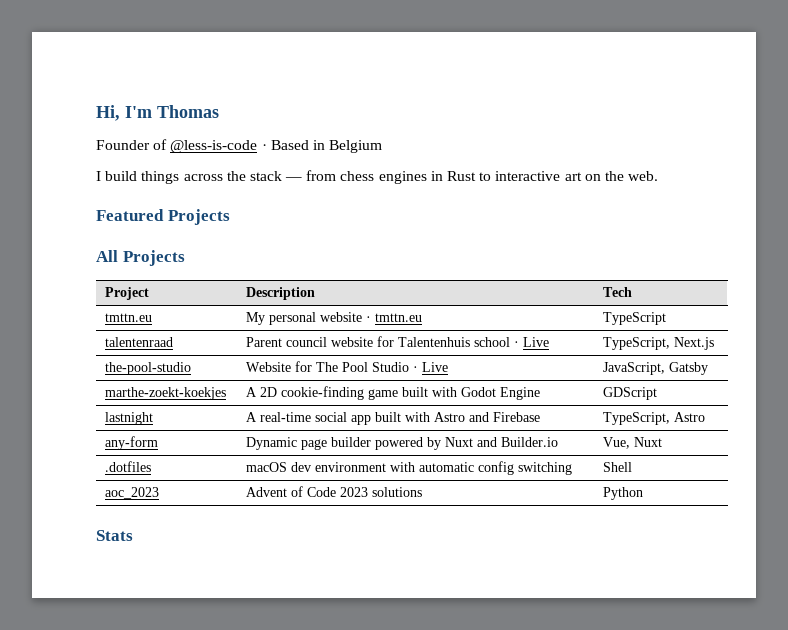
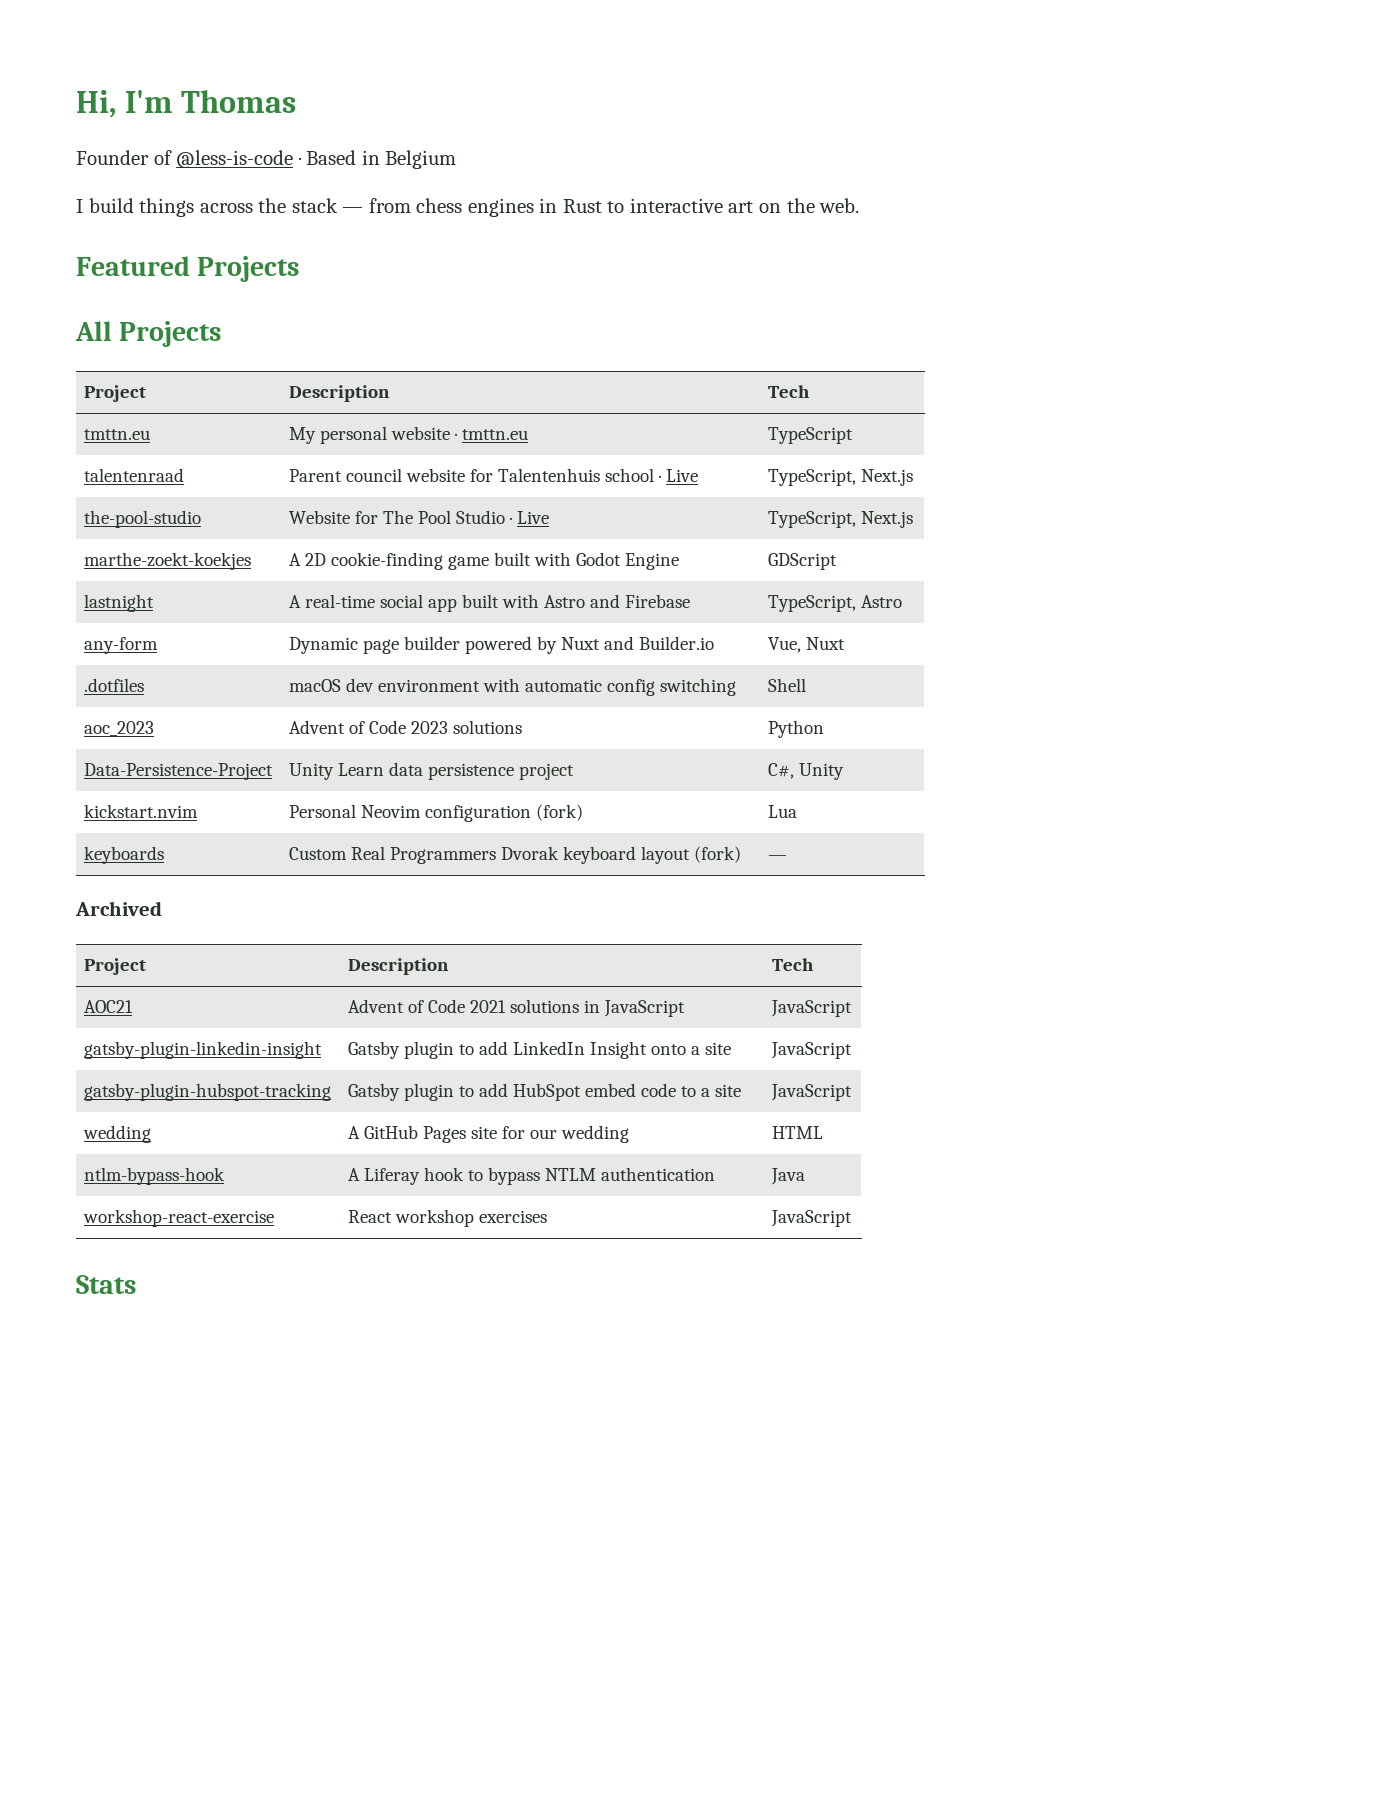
[602,362,708,375] JavaScript, Gatsby -> [768,511,914,528] TypeScript, Next.js
(643, 493) none -> [84,763,274,780] [289,762,575,780] [768,763,845,780] [84,804,199,818] [289,804,584,822] [768,805,798,818] [84,846,165,864] [289,846,742,864] [768,855,788,860] [75,901,162,916] [84,958,147,975] [348,958,450,975] [772,958,815,971] [84,1000,134,1013] [348,999,686,1017] [771,1000,853,1017] [84,1041,323,1059] [348,1041,732,1059] [771,1042,853,1059] [84,1083,332,1101] [348,1083,742,1101] [771,1084,853,1101] [83,1125,152,1143] [348,1125,630,1143] [772,1126,824,1139] [84,1167,226,1185] [348,1167,716,1185] [771,1168,806,1185] [83,1209,275,1227] [348,1209,548,1227] [771,1210,853,1227] // Data-Persistence-Project | Unity Learn data persistence project | C#, Unity // kickstart.nvim | Personal Neovim configuration (fork) | Lua // keyboards | Custom Real Programmers Dvorak keyboard layout (fork) | — // Archived // Project | Description | Tech // AOC21 | Advent of Code 2021 solutions in JavaScript | JavaScript // gatsby-plugin-linkedin-insight | Gatsby plugin to add LinkedIn Insight onto a site | JavaScript // gatsby-plugin-hubspot-tracking | Gatsby plugin to add HubSpot embed code to a site | JavaScript // wedding | A GitHub Pages site for our wedding | HTML // ntlm-bypass-hook | A Liferay hook to bypass NTLM authentication | Java // workshop-react-exercise | React workshop exercises | JavaScript

